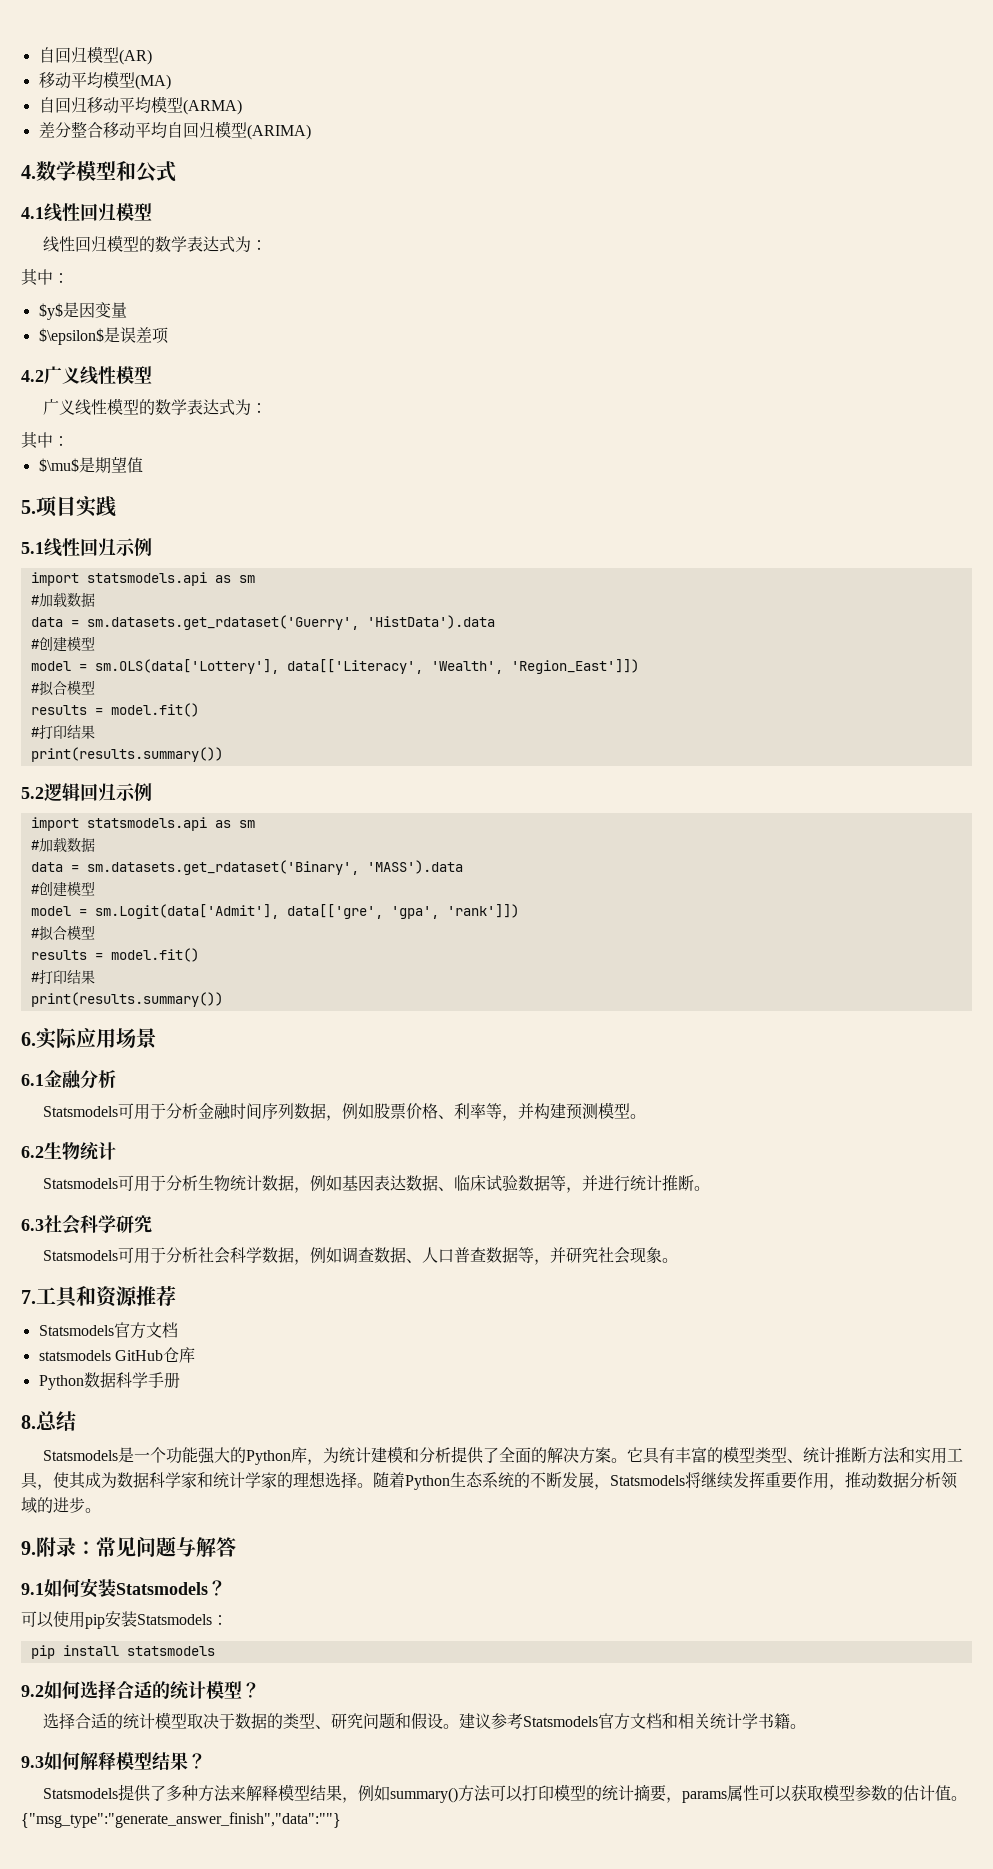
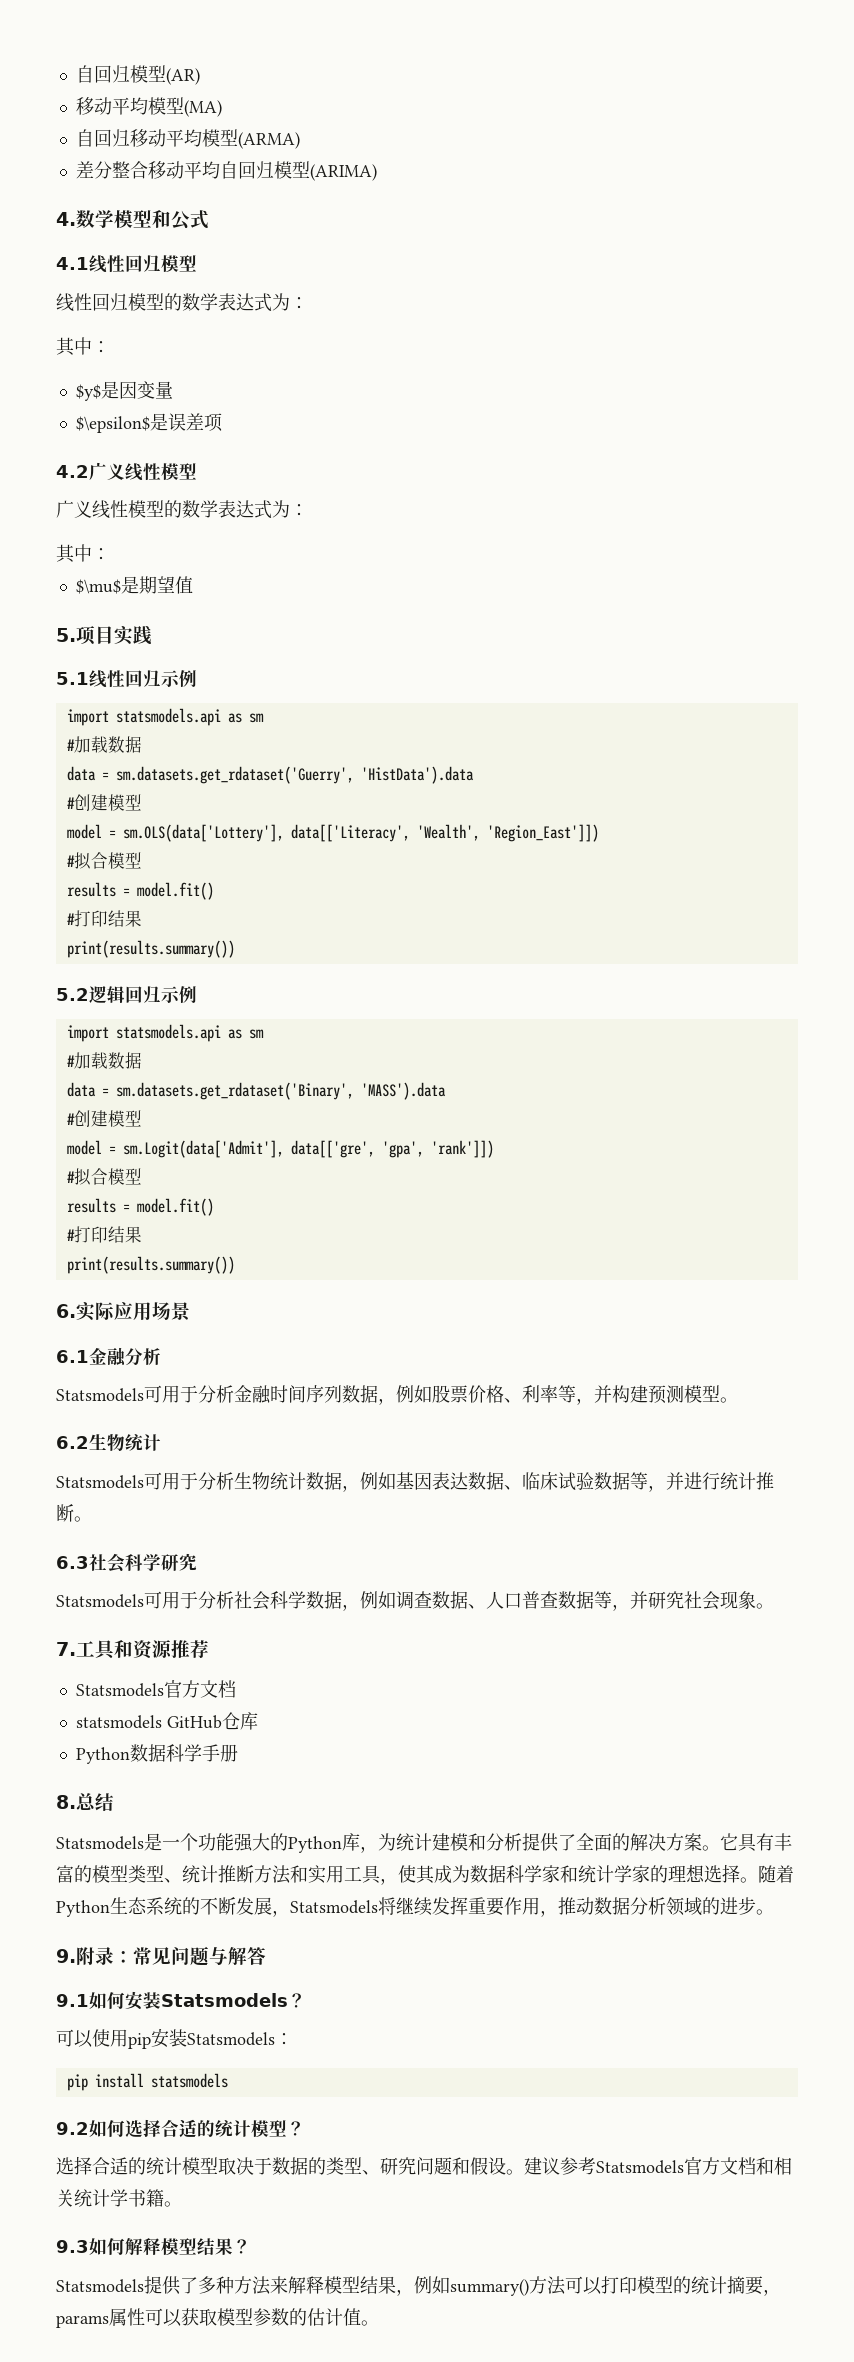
[21,1812,341,1828] {"msg_type":"generate_answer_finish","data":""} -> (379, 2323) none

